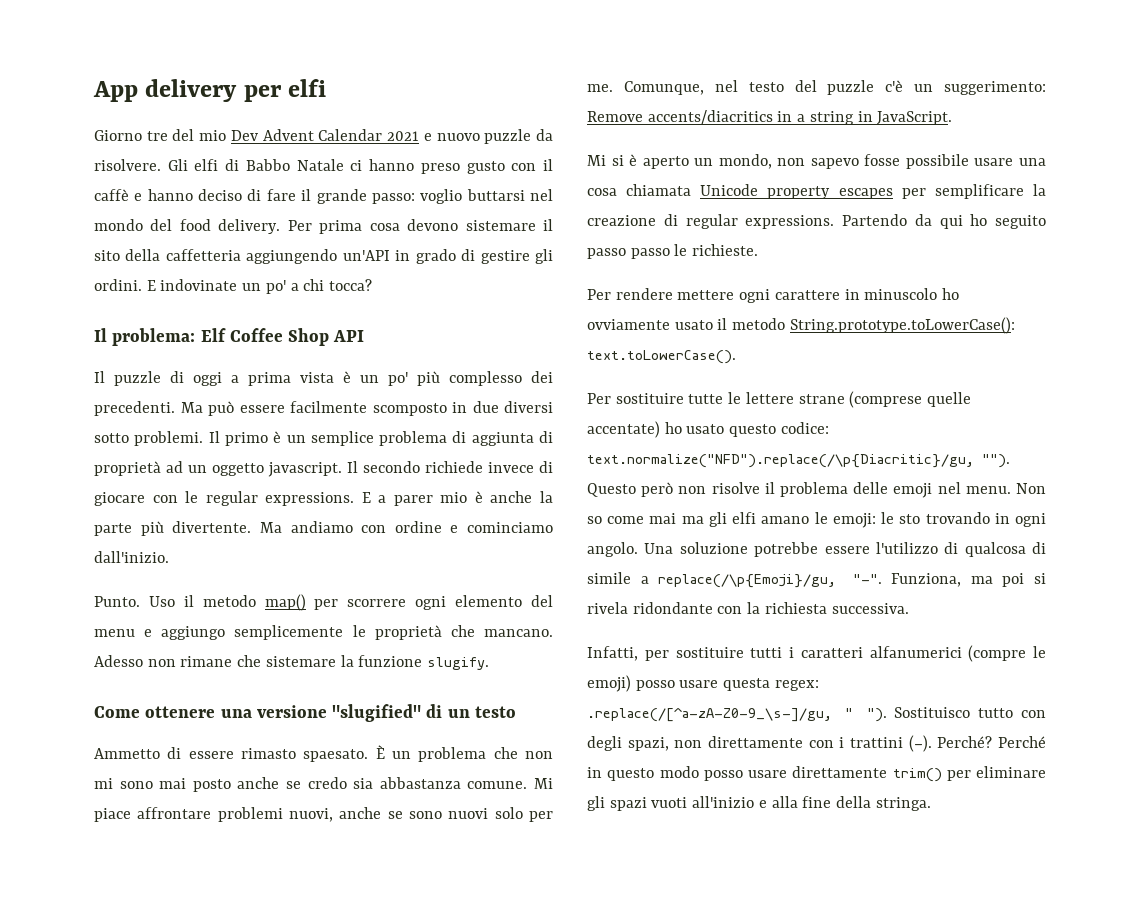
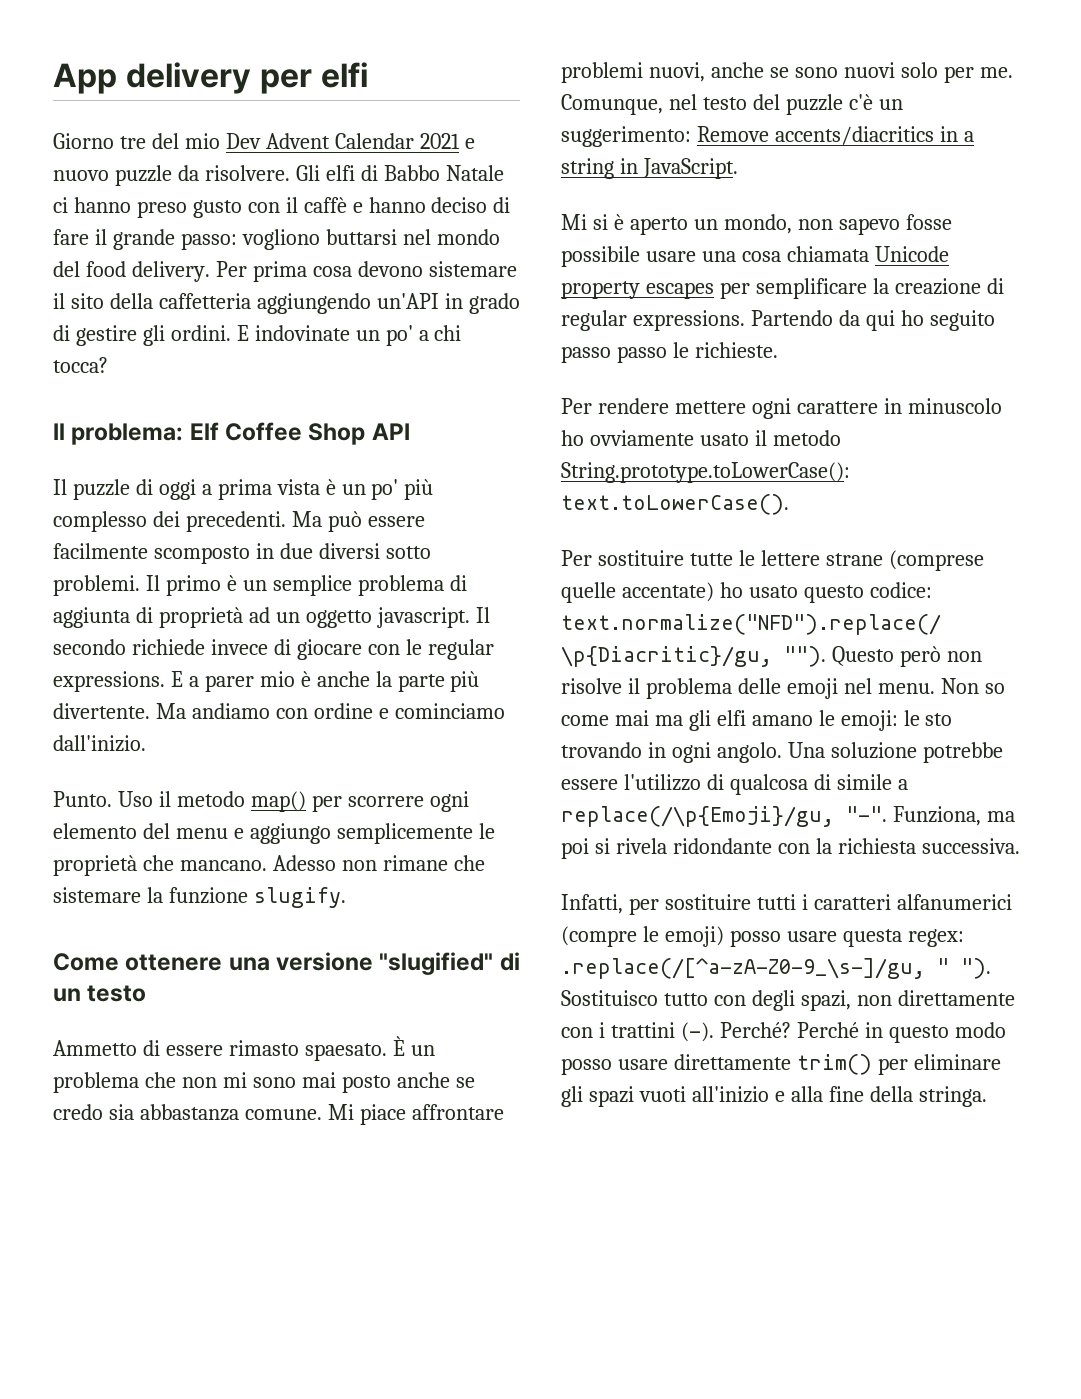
[420,189,463,204] voglio -> [241,229,320,250] vogliono

